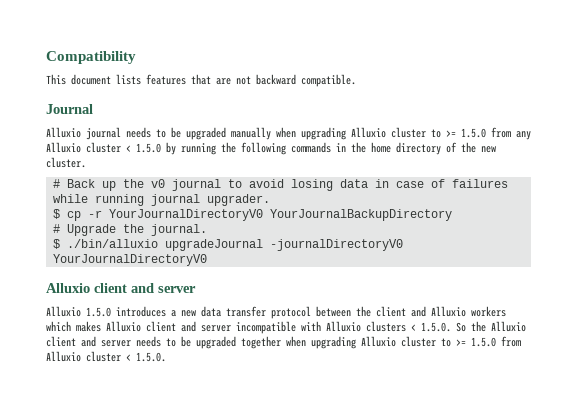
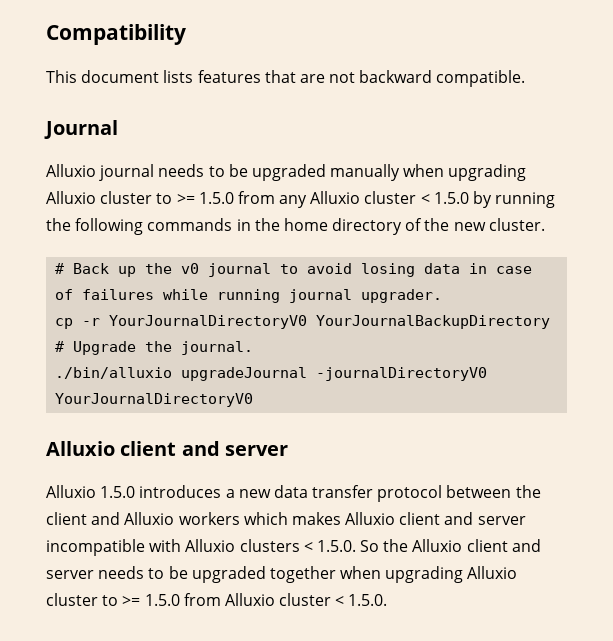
[52,209,60,219] $ -> (443, 296) none
[52,239,60,249] $ -> (254, 348) none

